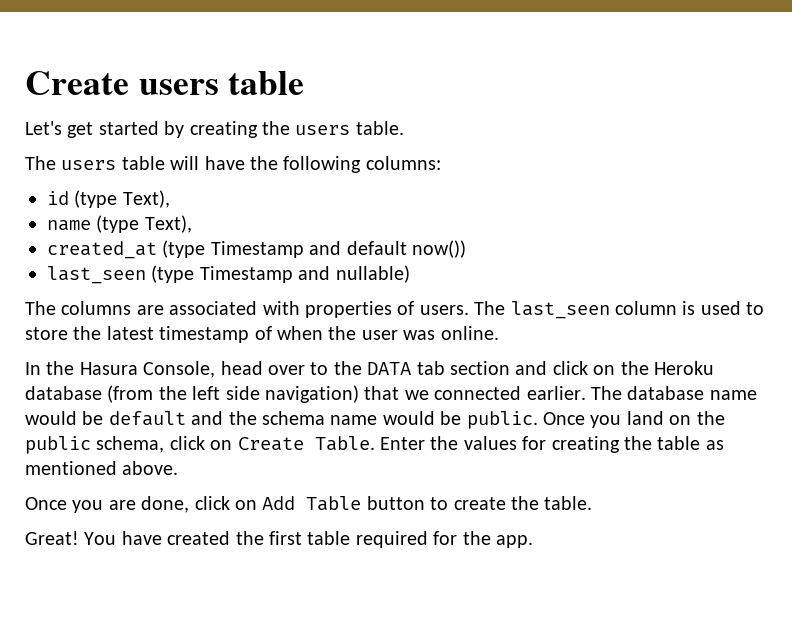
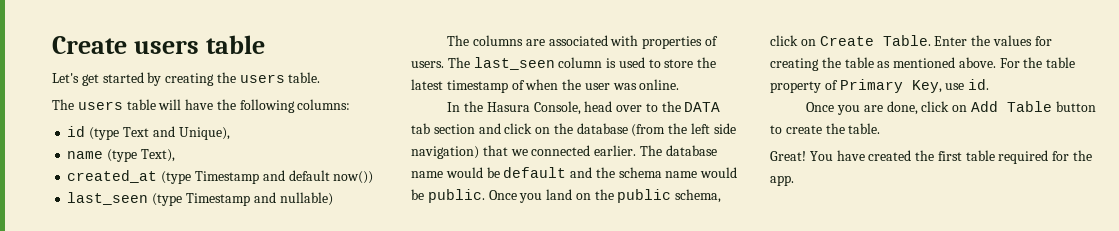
[122,190,170,208] Text), -> [122,126,230,140] Text and Unique),
[653,361,714,375] Heroku -> (573, 128) none
(179, 468) none -> [999,57,1076,68] [770,79,990,93] For the table property of Primary Key, use id.

